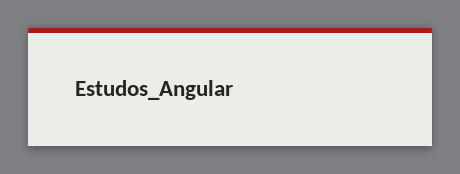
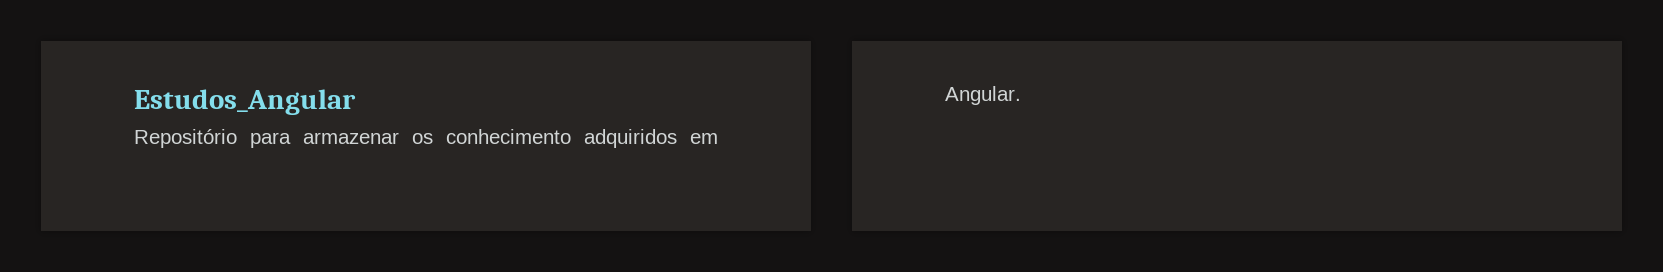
(233, 90) none -> [134,129,718,148] [945,86,1021,105] // Repositório para armazenar os conhecimento adquiridos em Angular.

